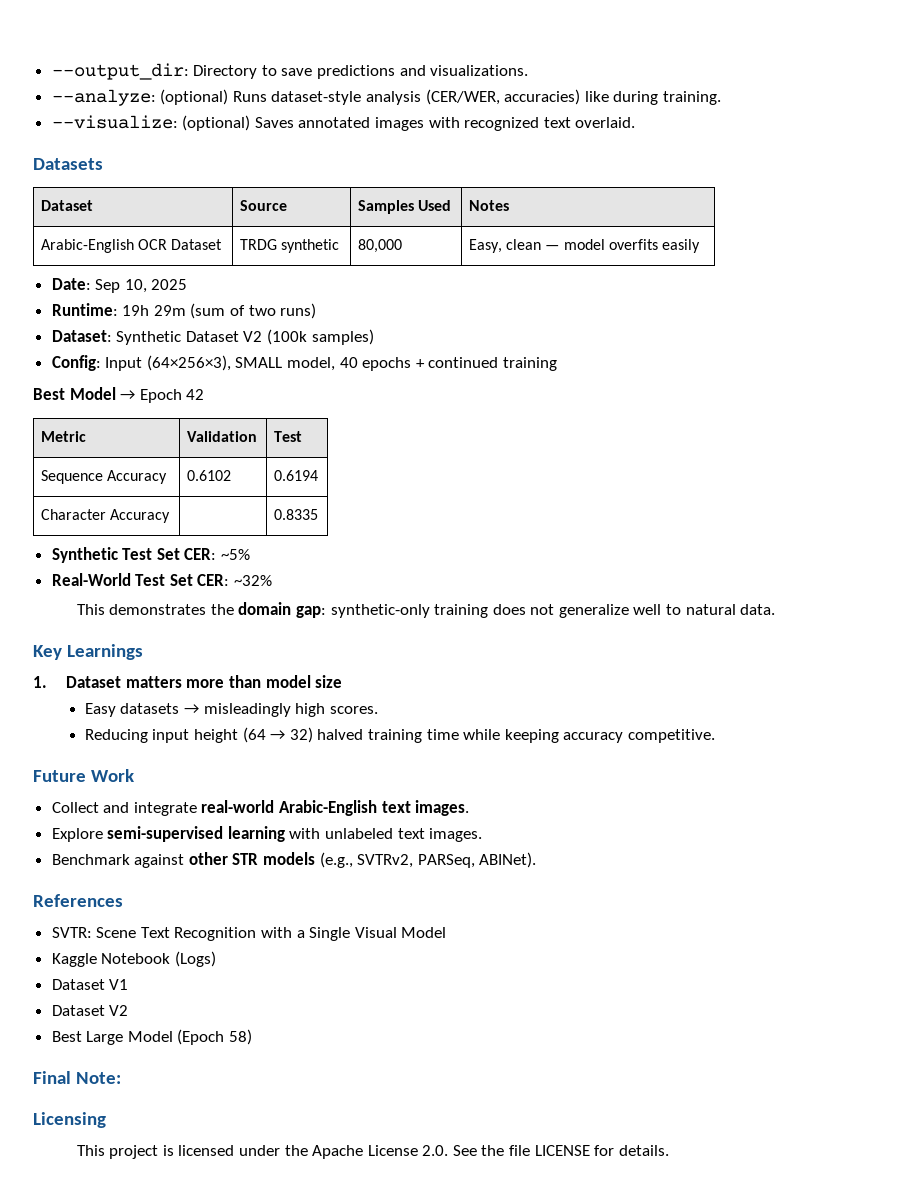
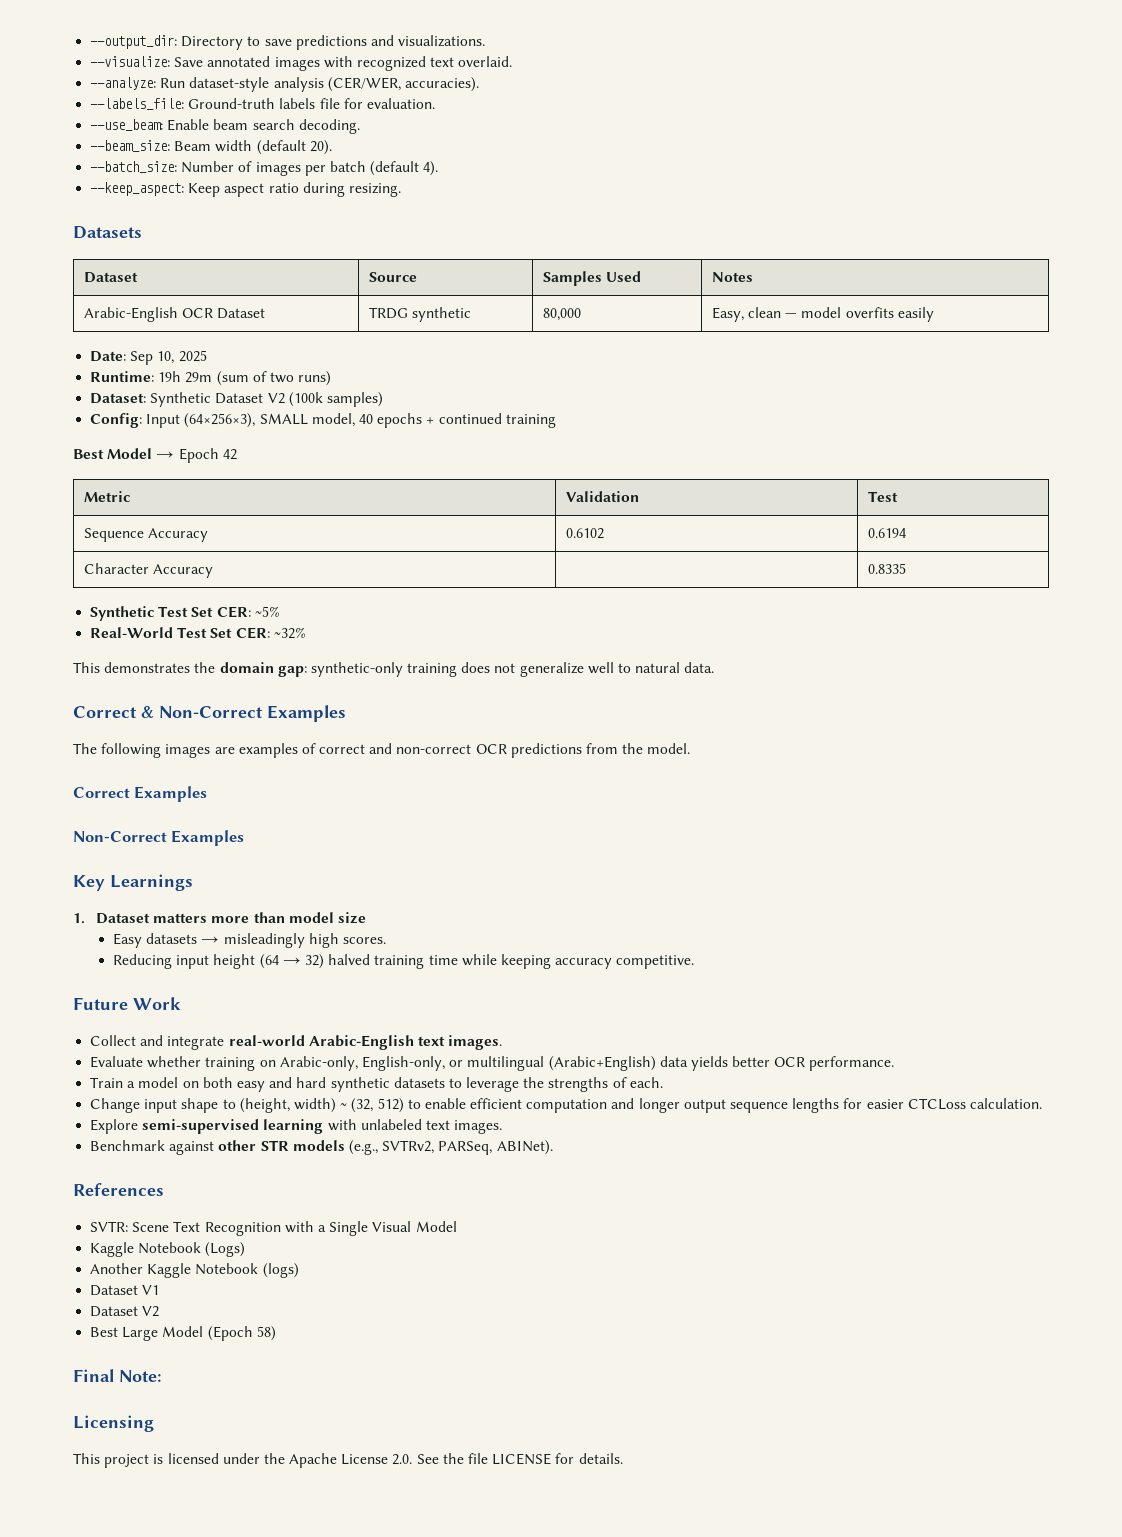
[51,89,722,106] // --analyze: (optional) Runs dataset-style analysis (CER/WER, accuracies) like during training. -> (486, 41) none
[182,115,294,131] (optional) Saves -> [174,57,204,67] Save
(636, 122) none -> [90,77,479,92] [90,98,435,110] [90,119,360,134] [90,140,332,155] [90,161,439,176] [90,182,401,197] // --analyze: Run dataset-style analysis (CER/WER, accuracies). // --labels_file: Ground-truth labels file for evaluation. // --use_beam: Enable beam search decoding. // --beam_size: Beam width (default 20). // --batch_size: Number of images per batch (default 4). // --keep_aspect: Keep aspect ratio during resizing.
(776, 609) none -> [73,705,346,722] [73,743,691,758] [73,786,208,802] [73,830,245,846] // Correct & Non-Correct Examples // The following images are examples of correct and non-correct OCR predictions from the model. // Correct Examples // Non-Correct Examples
(470, 808) none -> [90,1056,895,1071] [90,1077,663,1092] [90,1098,1042,1113] // Evaluate whether training on Arabic-only, English-only, or multilingual (Arabic+English) data yields better OCR performance. // Train a model on both easy and hard synthetic datasets to leverage the strengths of each. // Change input shape to (height, width) ~ (32, 512) to enable efficient computation and longer output sequence lengths for easier CTCLoss calculation.
(216, 959) none -> [90,1263,299,1278] // Another Kaggle Notebook (logs)

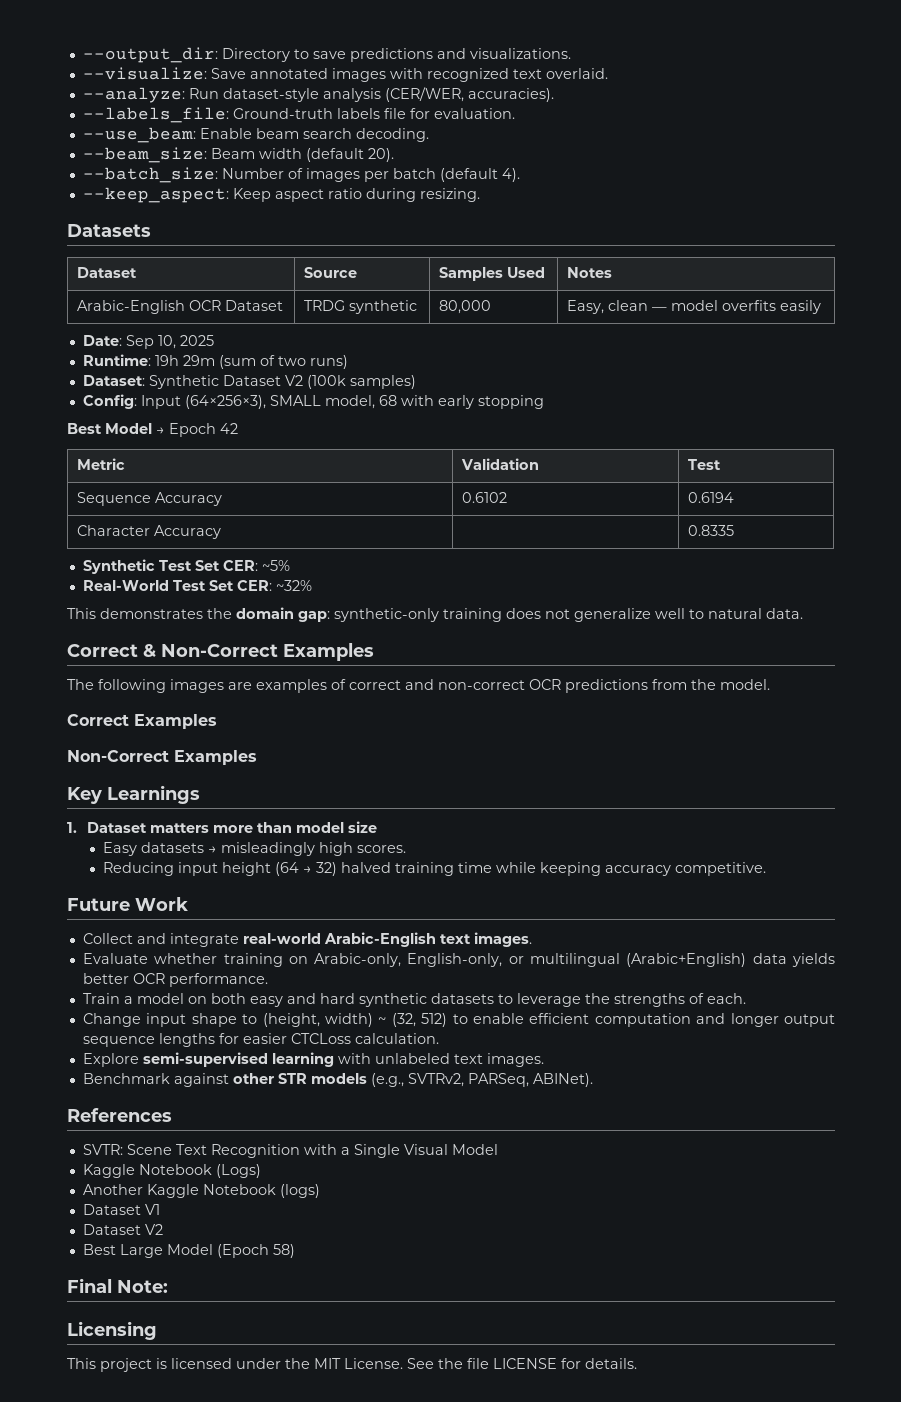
[358,413,556,428] 40 epochs + continued training -> [378,395,544,409] 68 with early stopping
[289,1453,413,1468] Apache License 2.0. -> [314,1358,403,1369] MIT License.

